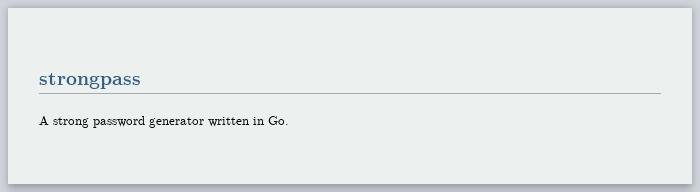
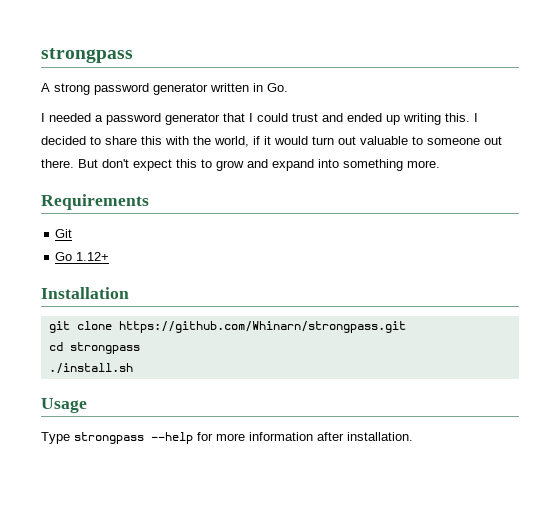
(289, 120) none -> [41,113,478,125] [41,136,502,147] [41,159,440,171] [41,194,149,210] [55,229,73,238] [55,252,110,261] [41,287,129,299] [48,321,406,333] [48,342,140,354] [48,363,133,374] [41,398,87,413] [41,432,413,444] // I needed a password generator that I could trust and ended up writing this. I decided to share this with the world, if it would turn out valuable to someone out there. But don't expect this to grow and expand into something more. // Requirements // Git // Go 1.12+ // Installation // git clone https://github.com/Whinarn/strongpass.git // cd strongpass // ./install.sh // Usage // Type strongpass --help for more information after installation.

